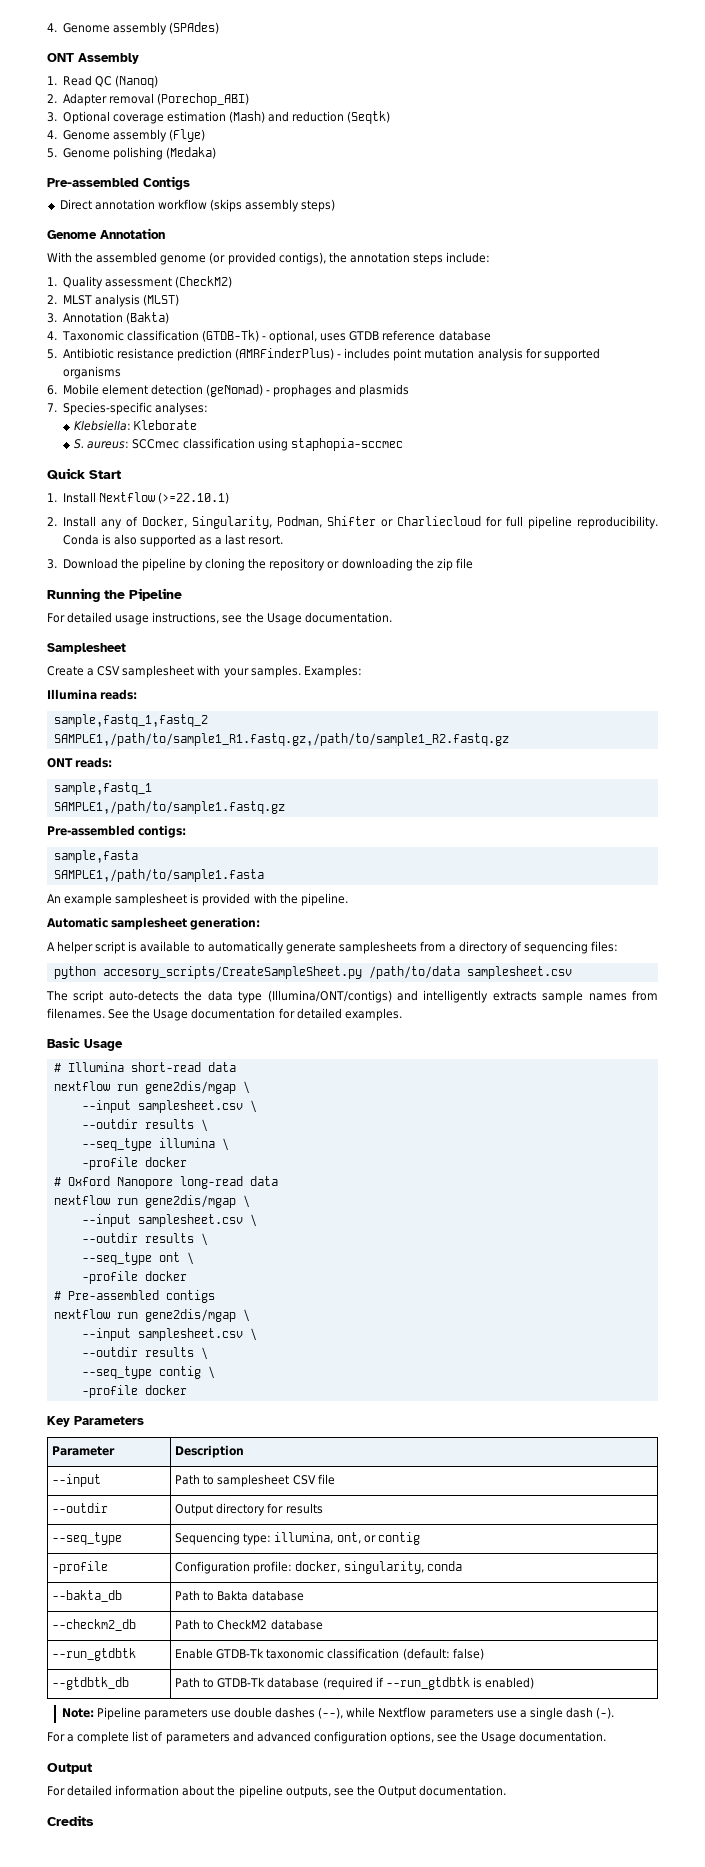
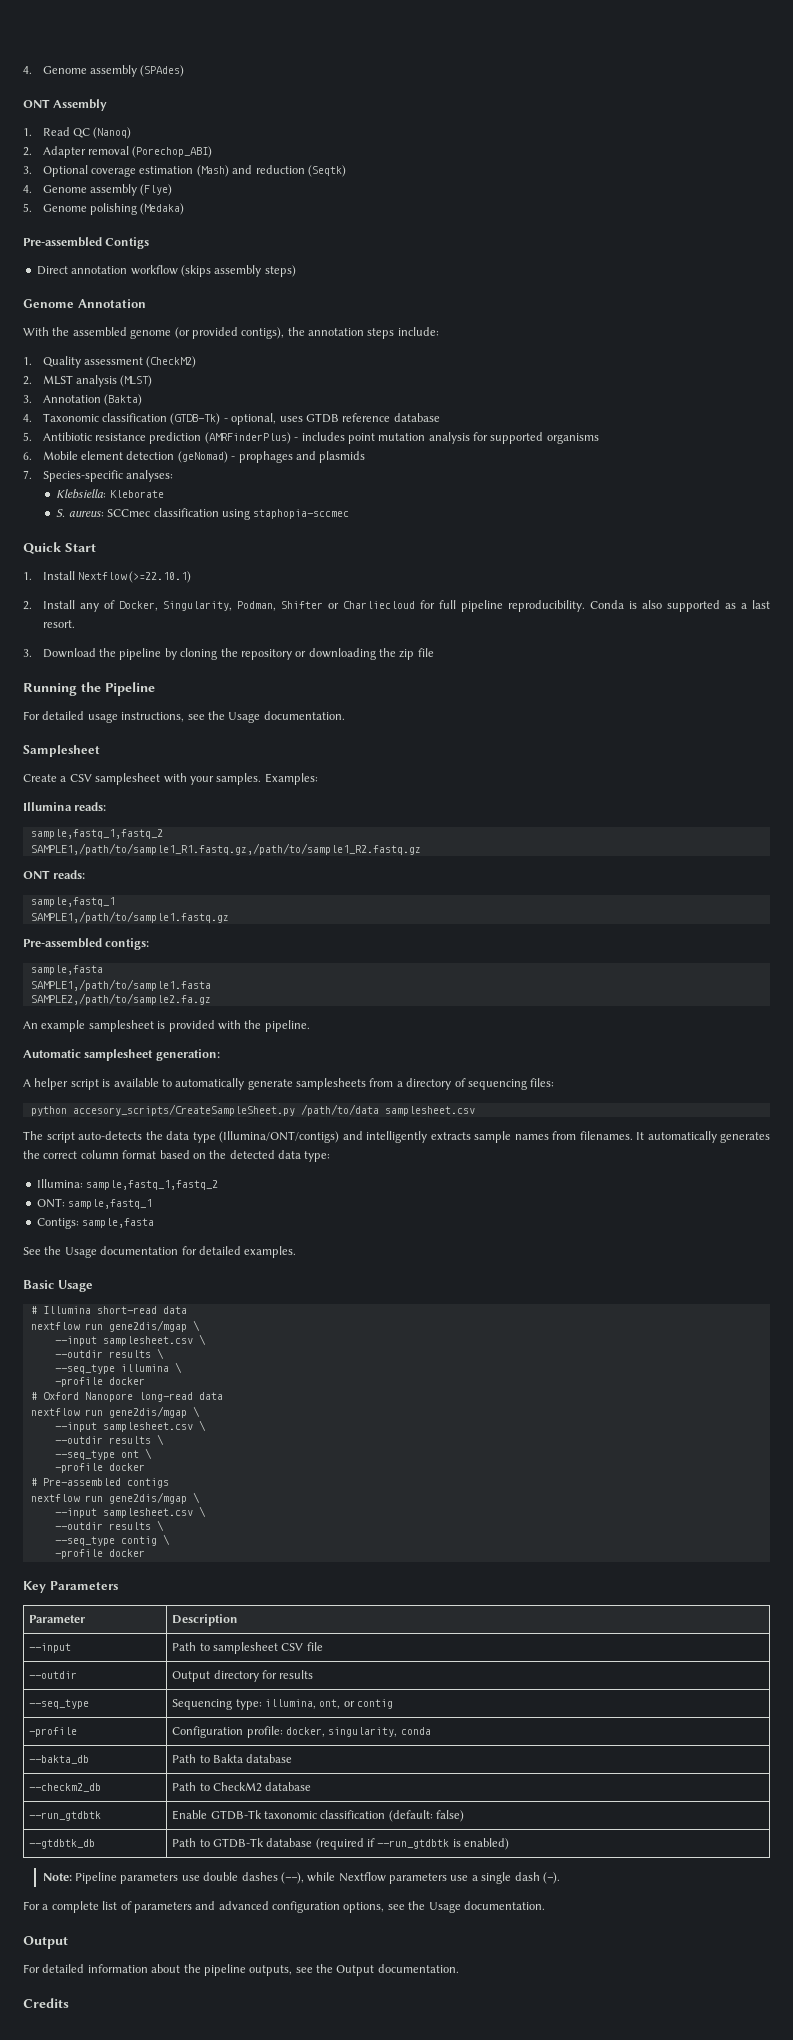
(264, 875) none -> [30,993,211,1005] // SAMPLE2,/path/to/sample2.fa.gz
(105, 1013) none -> [636,1131,770,1143] [23,1150,331,1162] [36,1179,219,1190] [36,1198,153,1209] [36,1218,155,1229] It automatically generates the correct column format based on the detected data type: // Illumina: sample,fastq_1,fastq_2 // ONT: sample,fastq_1 // Contigs: sample,fasta //

